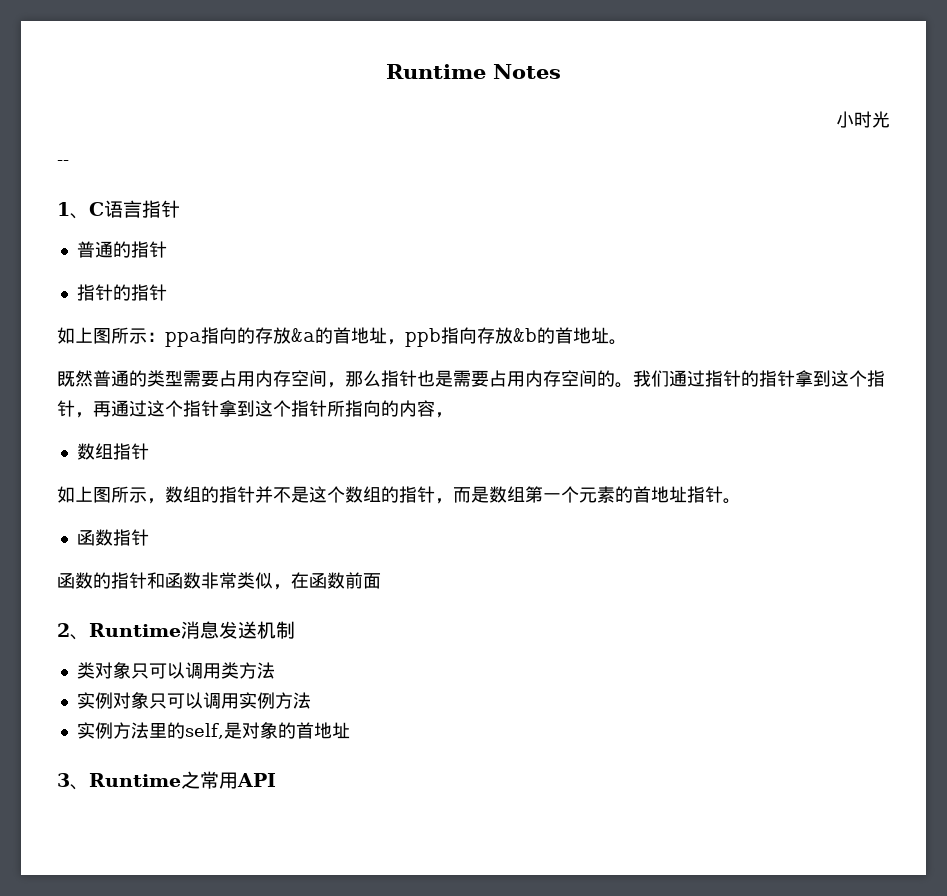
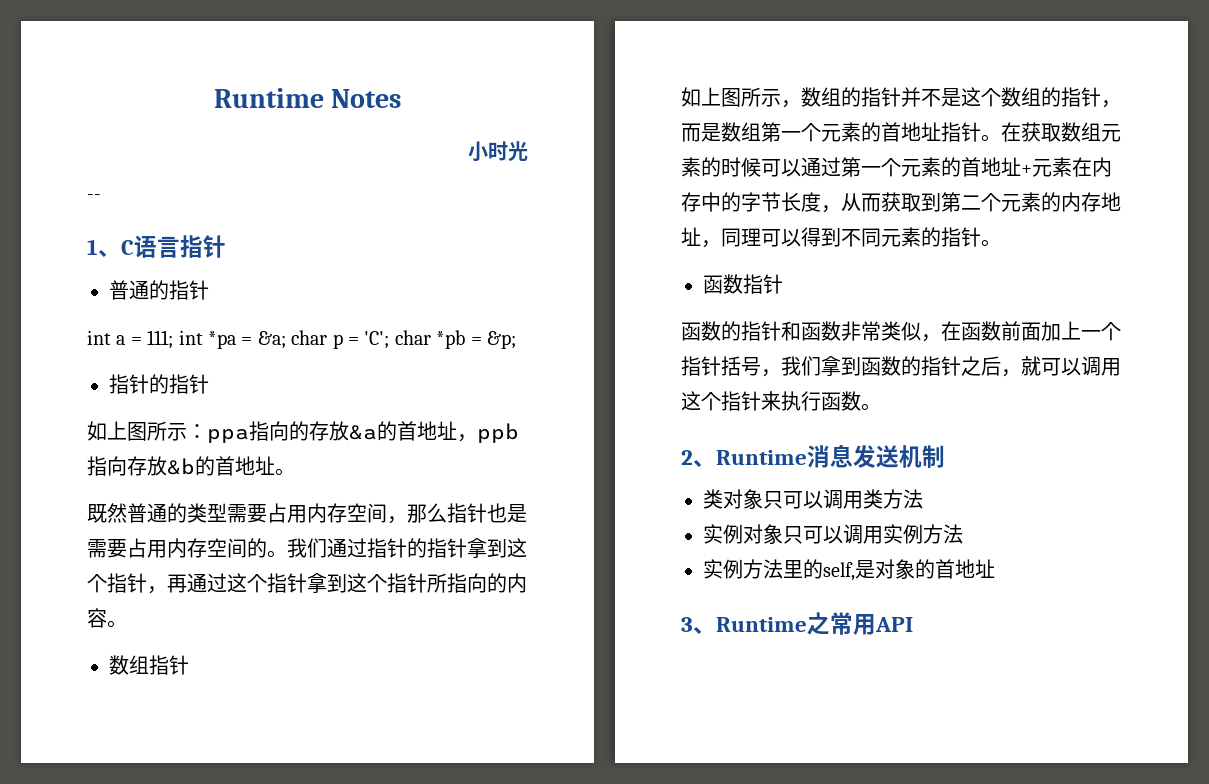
(167, 249) none -> [87,330,516,349] // int a = 111; int *pa = &a; char p = 'C'; char *pb = &p;
[435,412,453,418] ， -> [107,620,127,628] 。
(741, 501) none -> [1001,122,1121,142] [681,157,1112,177] [681,192,1121,213] [681,227,1001,248] 在获取数组元素的时候可以通过第一个元素的首地址+元素在内存中的字节长度，从而获取到第二个元素的内存地址，同理可以得到不同元素的指针。
(381, 581) none -> [1041,321,1121,341] [681,356,1121,377] [681,391,881,411] 加上一个指针括号，我们拿到函数的指针之后，就可以调用这个指针来执行函数。

